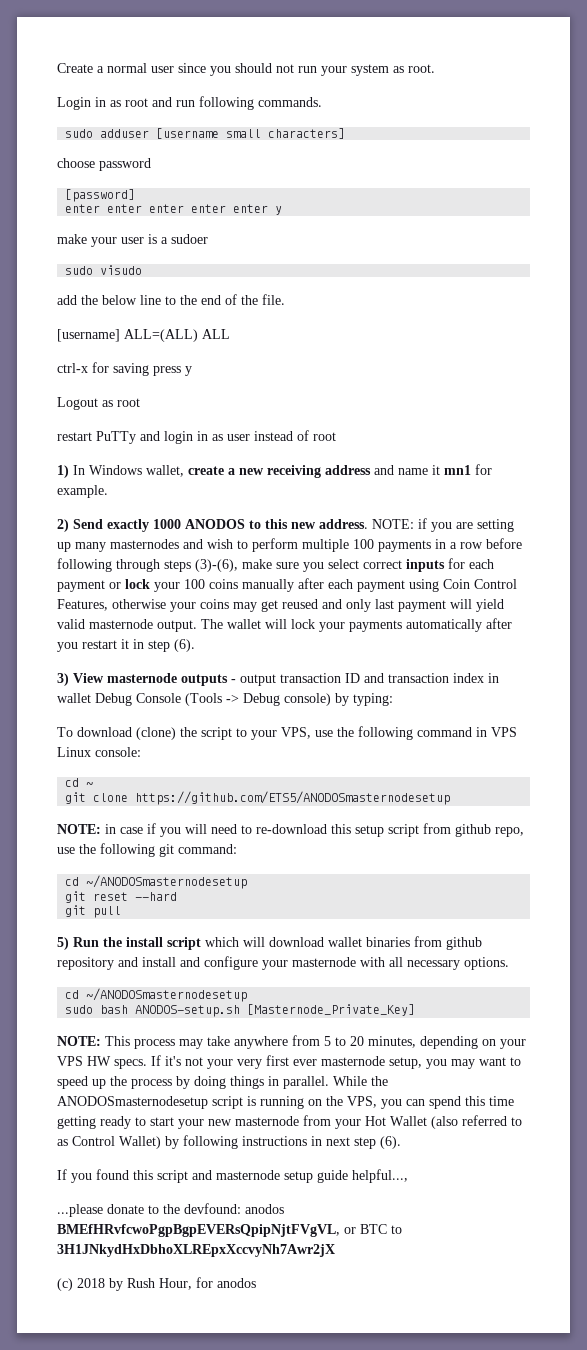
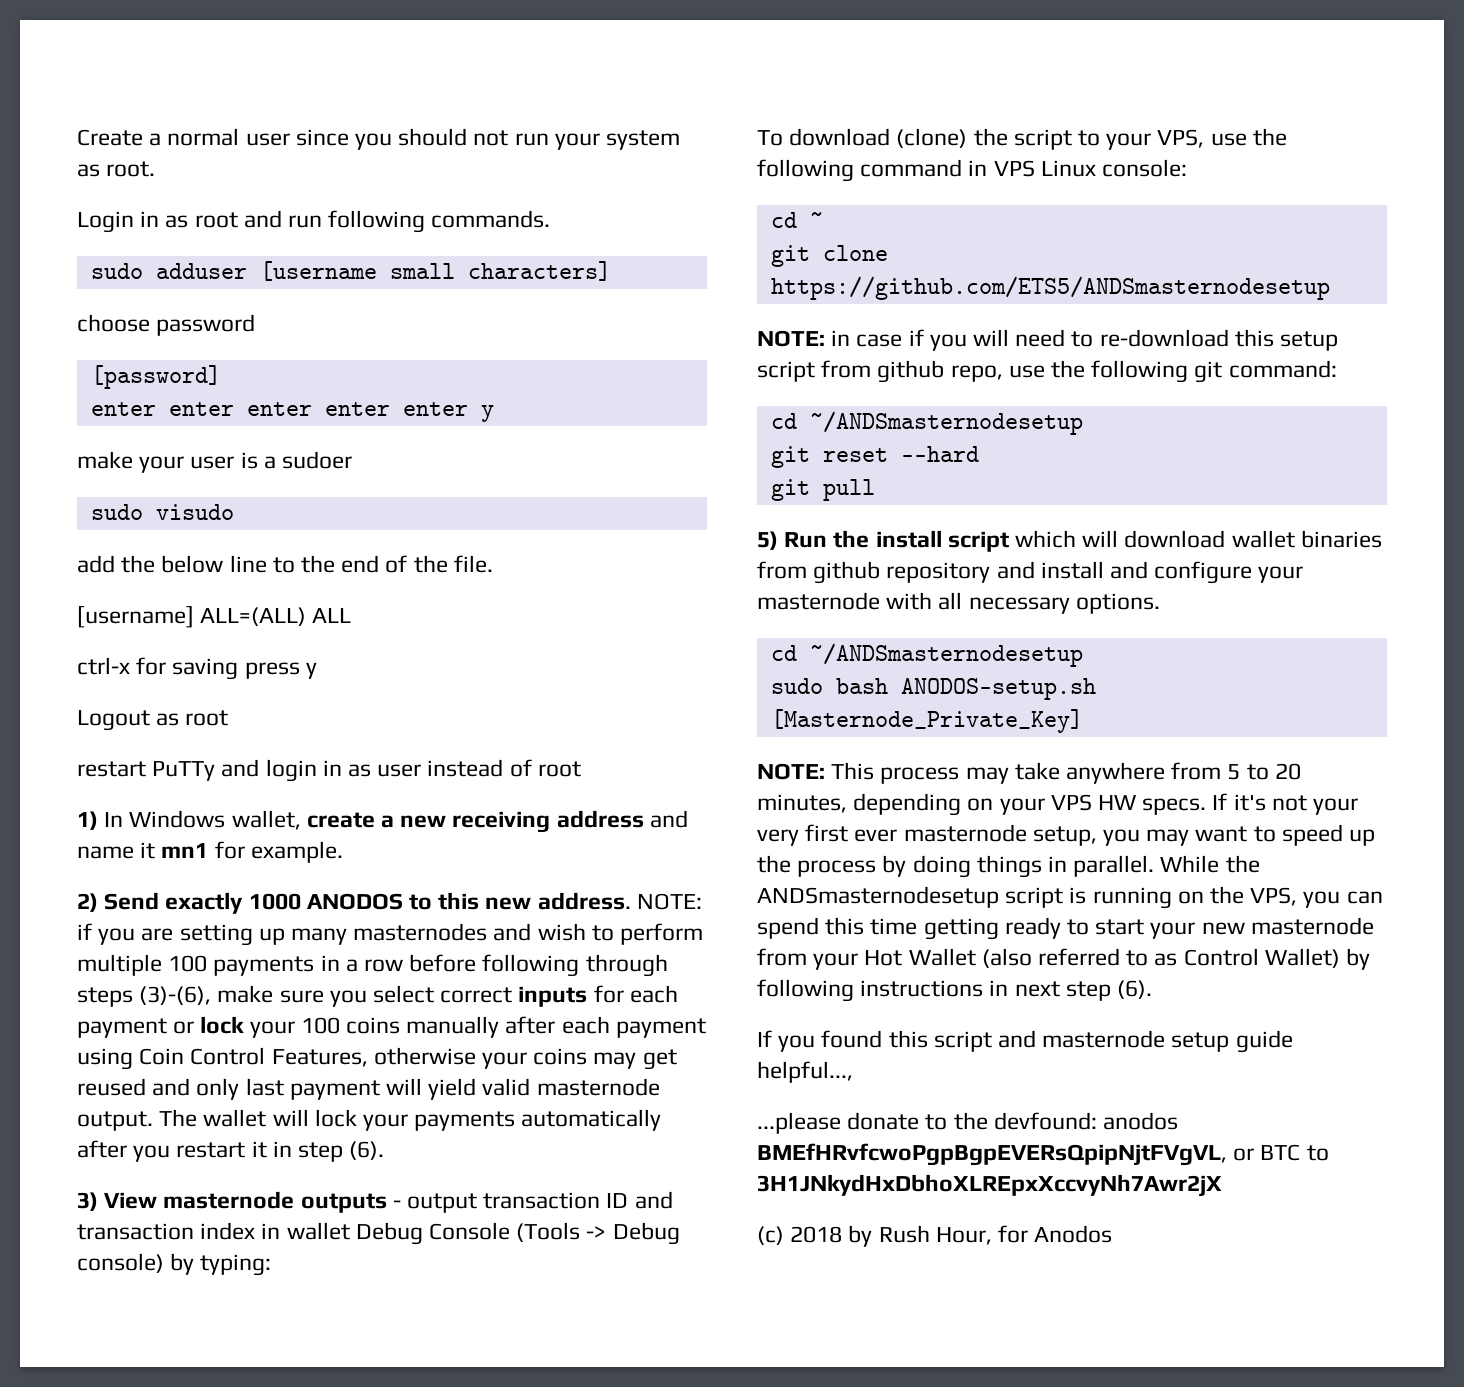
[135,791,451,805] https://github.com/ETS5/ANODOSmasternodesetup -> [770,276,1330,300] https://github.com/ETS5/ANDSmasternodesetup
[86,875,248,889] ~/ANODOSmasternodesetup -> [809,411,1083,435] ~/ANDSmasternodesetup
[86,988,248,1002] ~/ANODOSmasternodesetup -> [809,643,1083,667] ~/ANDSmasternodesetup
[57,1096,208,1109] ANODOSmasternodesetup -> [757,886,999,908] ANDSmasternodesetup
[217,1278,256,1288] anodos -> [1034,1225,1113,1243] Anodos

